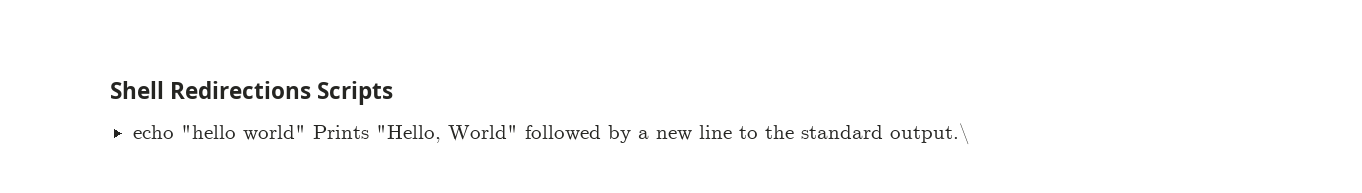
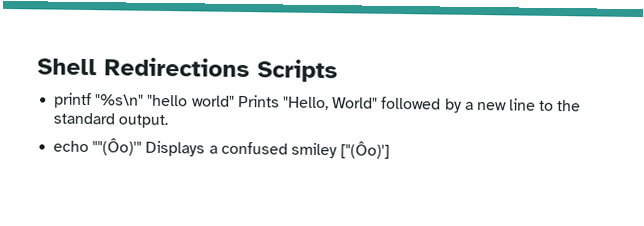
[132,125,174,139] echo -> [54,92,145,109] printf "%s\n"
[889,123,970,145] output.\ -> [118,114,169,129] [53,138,391,159] output. // echo ""(Ôo)'" Displays a confused smiley ["(Ôo)']

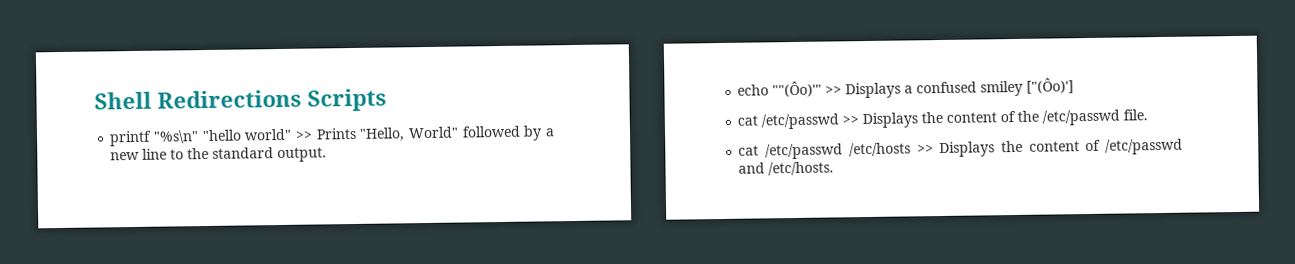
(235, 101) none -> [295,130,314,140] >>
(143, 147) none -> [825,85,843,95] >>
(391, 150) none -> [737,109,1149,130] [738,138,1183,160] [738,161,835,176] // cat /etc/passwd >> Displays the content of the /etc/passwd file. // cat /etc/passwd /etc/hosts >> Displays the content of /etc/passwd and /etc/hosts.

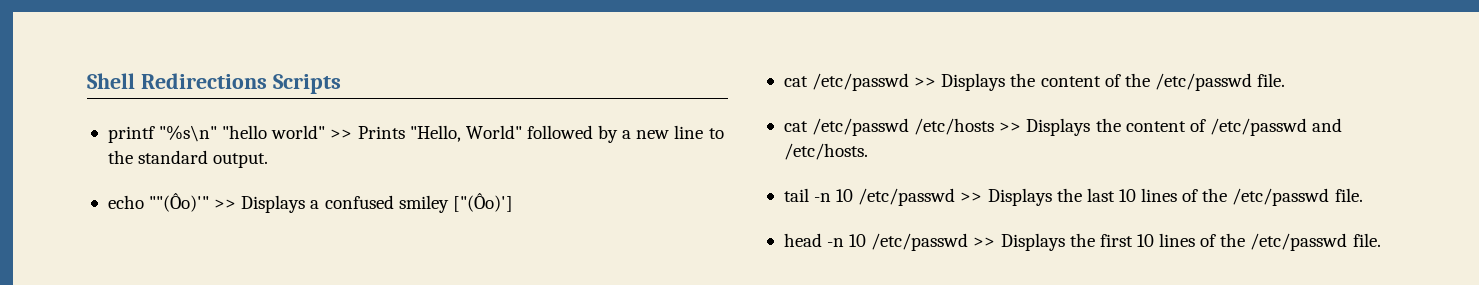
(835, 168) none -> [783,188,1363,206] [783,233,1381,251] // tail -n 10 /etc/passwd >> Displays the last 10 lines of the /etc/passwd file. // head -n 10 /etc/passwd >> Displays the first 10 lines of the /etc/passwd file.

